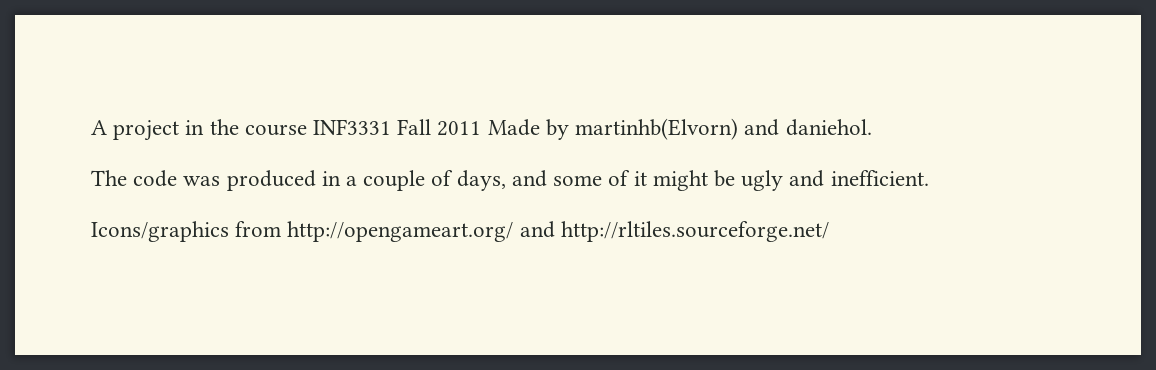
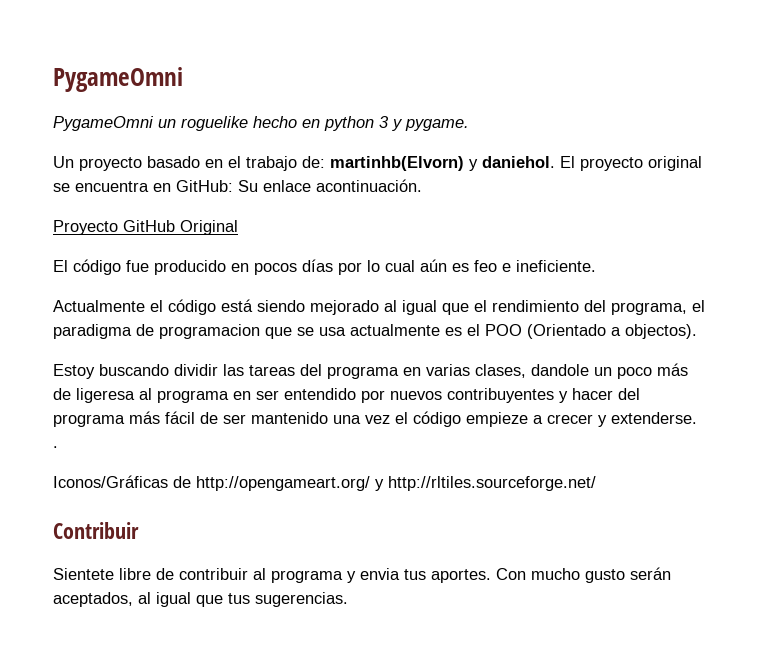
[91,118,872,141] [91,170,929,191] [91,221,829,242] A project in the course INF3331 Fall 2011 Made by martinhb(Elvorn) and daniehol. // The code was produced in a couple of days, and some of it might be ugly and inefficient. // Icons/graphics from http://opengameart.org/ and http://rltiles.sourceforge.net/ -> [53,67,183,92] [53,116,469,131] [53,156,702,171] [53,179,422,192] [53,220,238,235] [53,259,596,275] [53,299,705,315] [53,324,697,339] [53,363,688,379] [53,388,640,403] [53,411,697,427] [53,446,58,448] [53,475,596,491] [53,522,139,539] [53,567,671,583] [53,592,348,607] PygameOmni // PygameOmni un roguelike hecho en python 3 y pygame. // Un proyecto basado en el trabajo de: martinhb(Elvorn) y daniehol. El proyecto original se encuentra en GitHub: Su enlace acontinuación. // Proyecto GitHub Original // El código fue producido en pocos días por lo cual aún es feo e ineficiente. // Actualmente el código está siendo mejorado al igual que el rendimiento del programa, el paradigma de programacion que se usa actualmente es el POO (Orientado a objectos). // Estoy buscando dividir las tareas del programa en varias clases, dandole un poco más de ligeresa al programa en ser entendido por nuevos contribuyentes y hacer del programa más fácil de ser mantenido una vez el código empieze a crecer y extenderse. . // Iconos/Gráficas de http://opengameart.org/ y http://rltiles.sourceforge.net/ // Contribuir // Sientete libre de contribuir al programa y envia tus aportes. Con mucho gusto serán aceptados, al igual que tus sugerencias.

